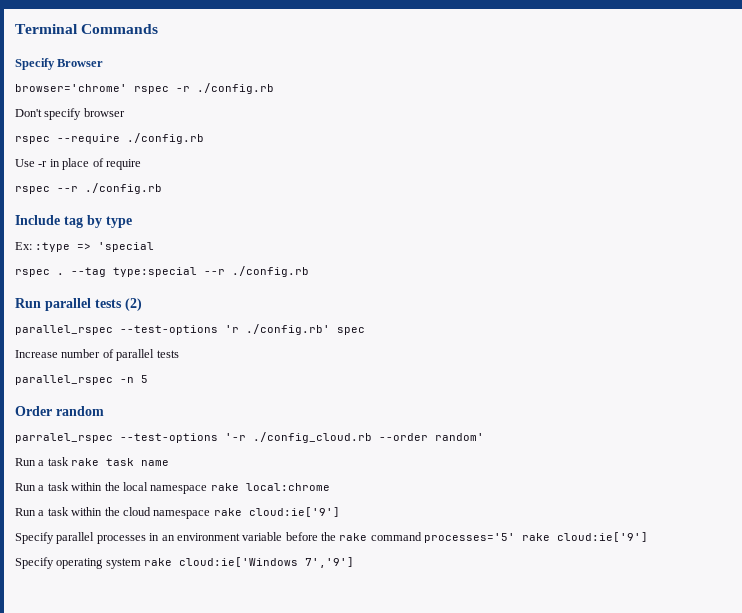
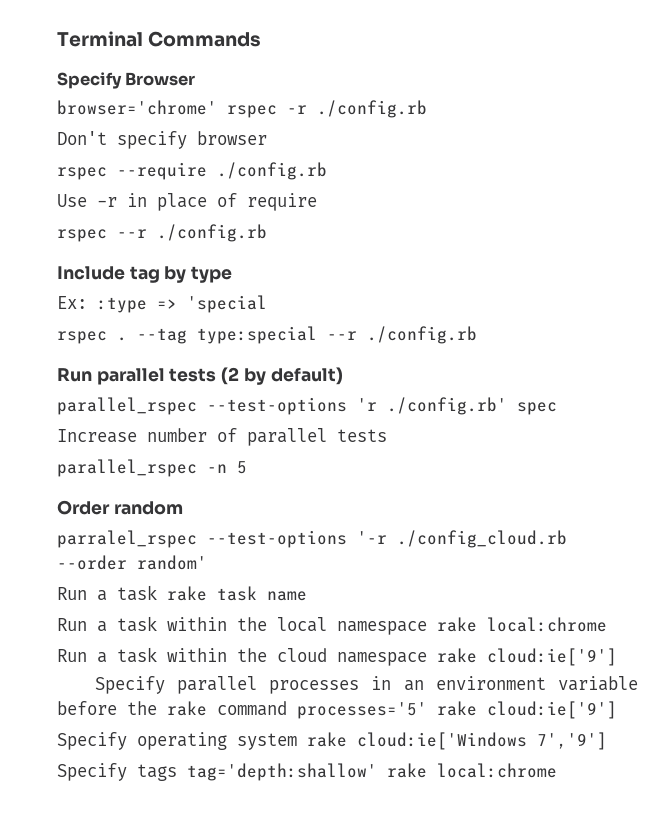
[125,298,142,311] (2) -> [221,367,343,385] (2 by default)
(355, 562) none -> [57,763,557,781] // Specify tags tag='depth:shallow' rake local:chrome

